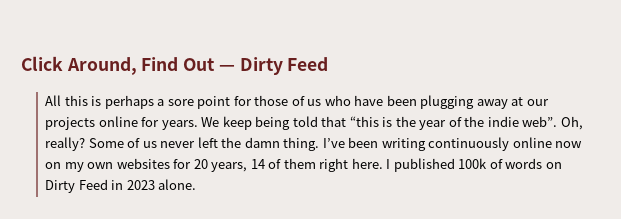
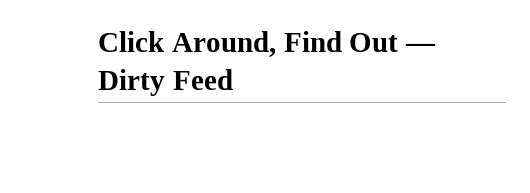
[45,95,550,109] [45,116,584,130] [45,137,583,151] [45,158,563,172] [45,179,197,193] // All this is perhaps a sore point for those of us who have been plugging away at our projects online for years. We keep being told that “this is the year of the indie web”. Oh, really? Some of us never left the damn thing. I’ve been writing continuously online now on my own websites for 20 years, 14 of them right here. I published 100k of words on Dirty Feed in 2023 alone. -> (233, 79) none

